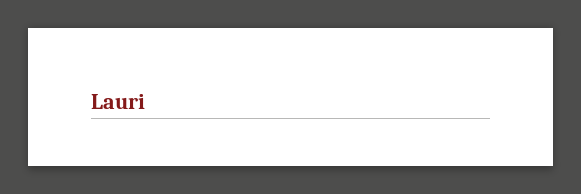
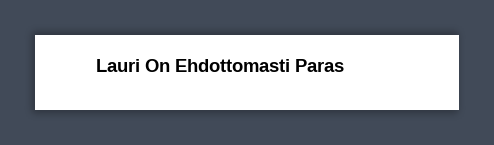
(145, 101) none -> [145,59,344,72] On Ehdottomasti Paras

